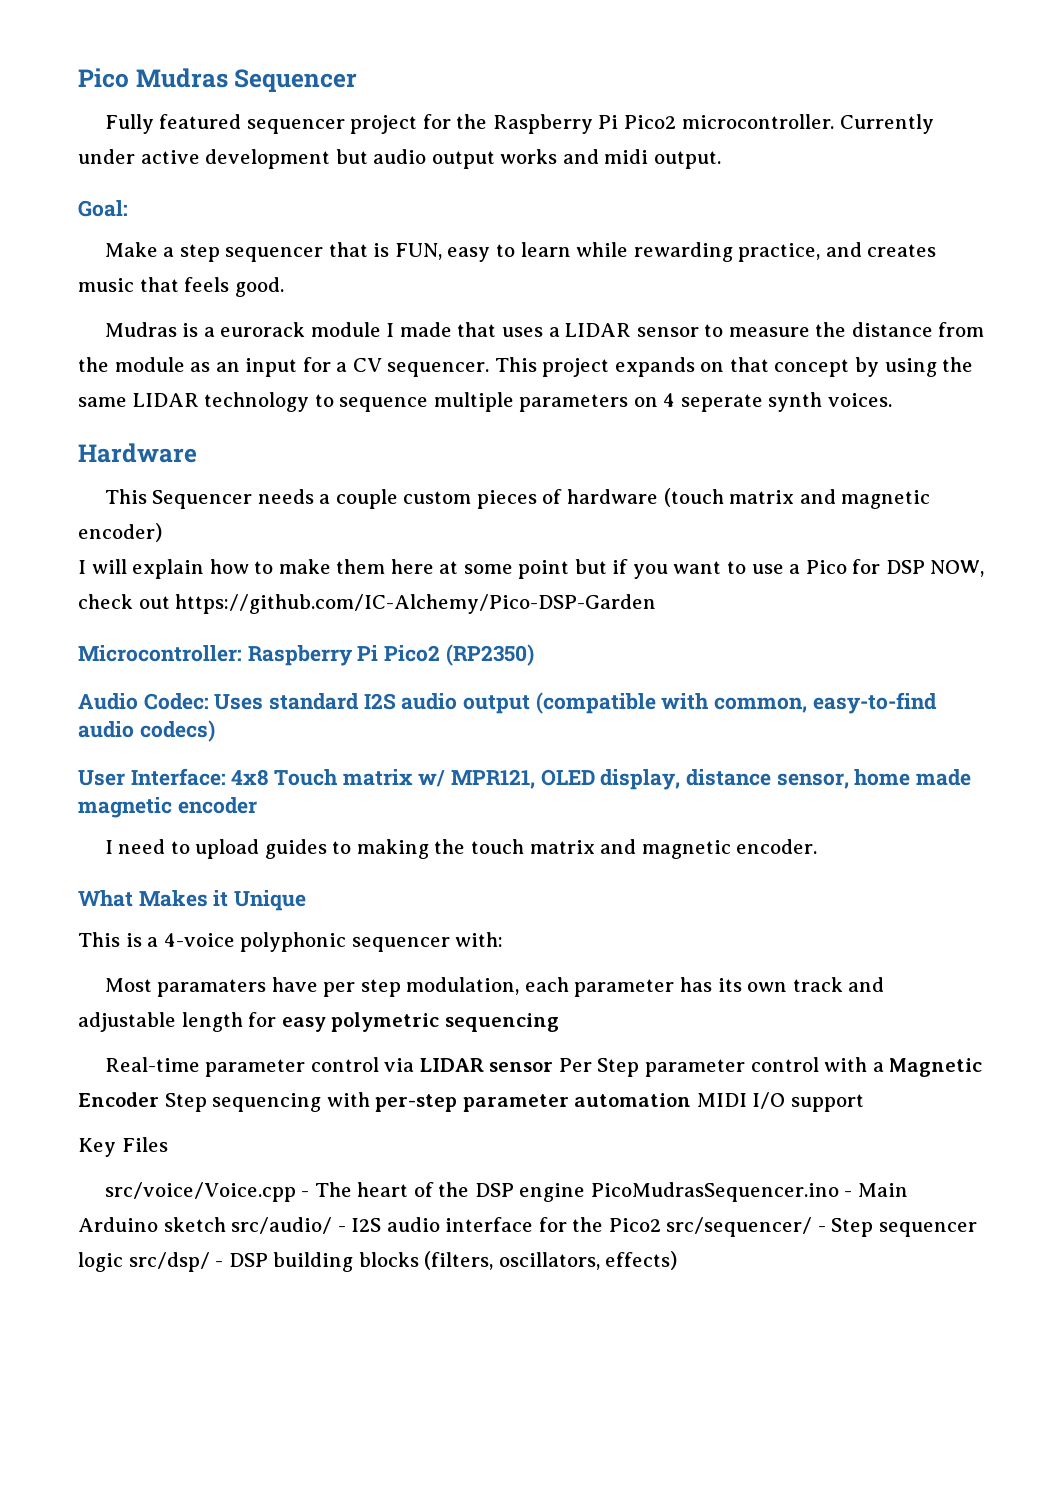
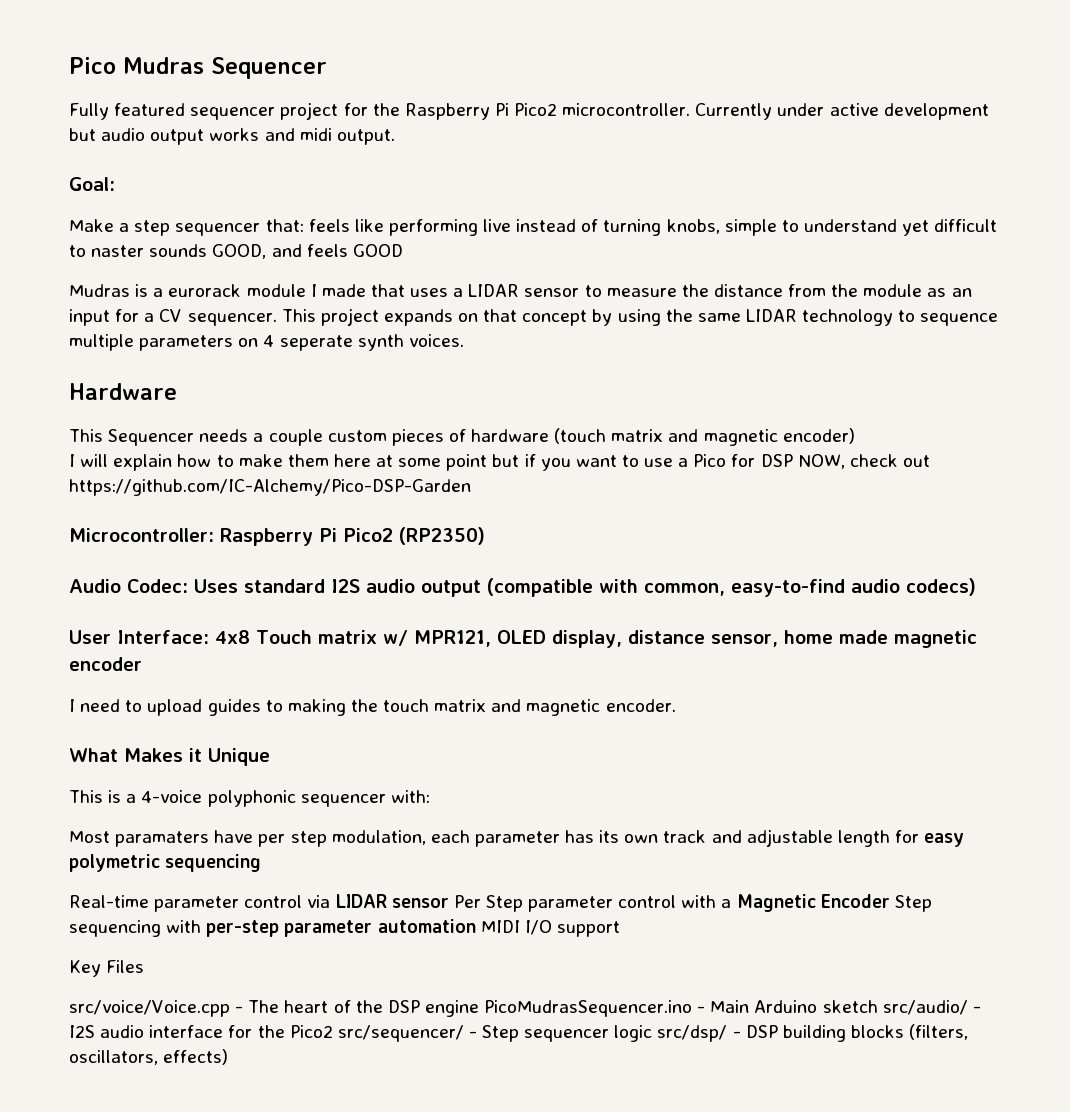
[328,242,937,262] [78,277,284,297] that is FUN, easy to learn while rewarding practice, and creates music that feels good. -> [265,219,998,236] [69,244,403,259] that: feels like performing live instead of turning knobs, simple to understand yet difficult to naster sounds GOOD, and feels GOOD

